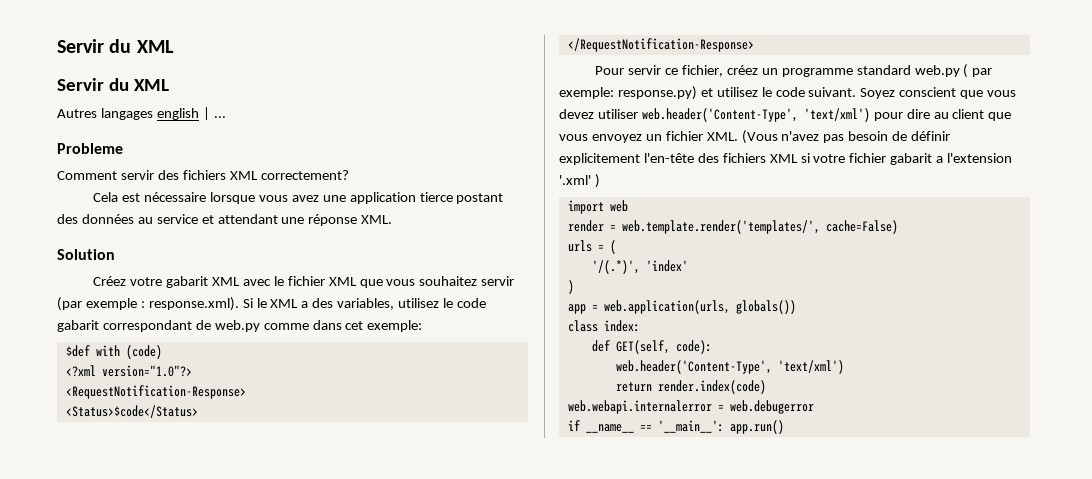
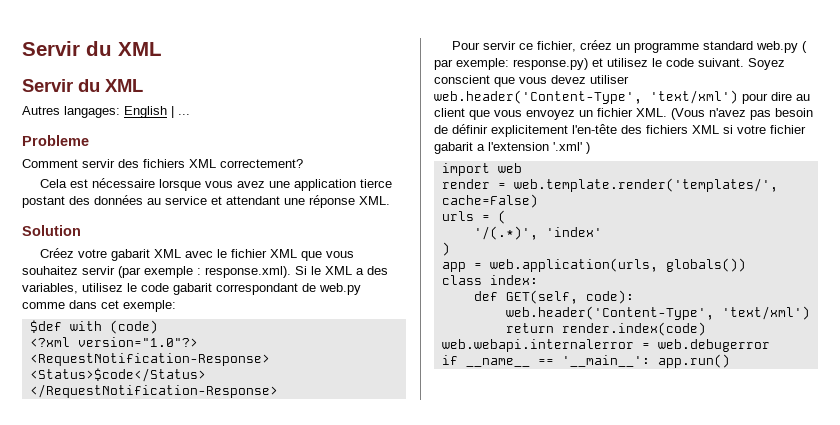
[100,108,199,120] langages english -> [64,106,167,118] langages: English

